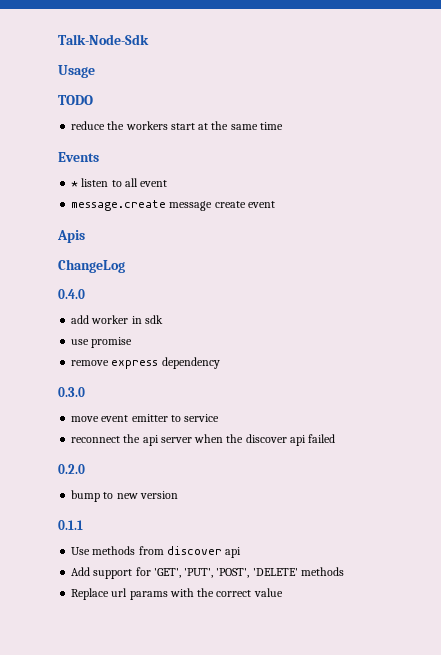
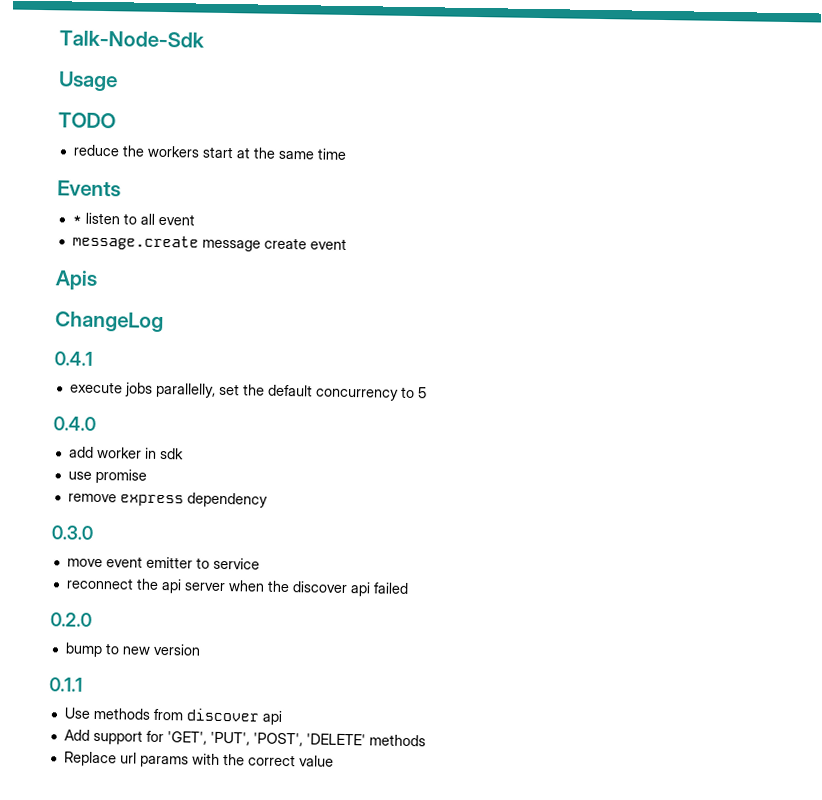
(125, 266) none -> [54,351,93,366] [69,381,427,401] // 0.4.1 // execute jobs parallelly, set the default concurrency to 5

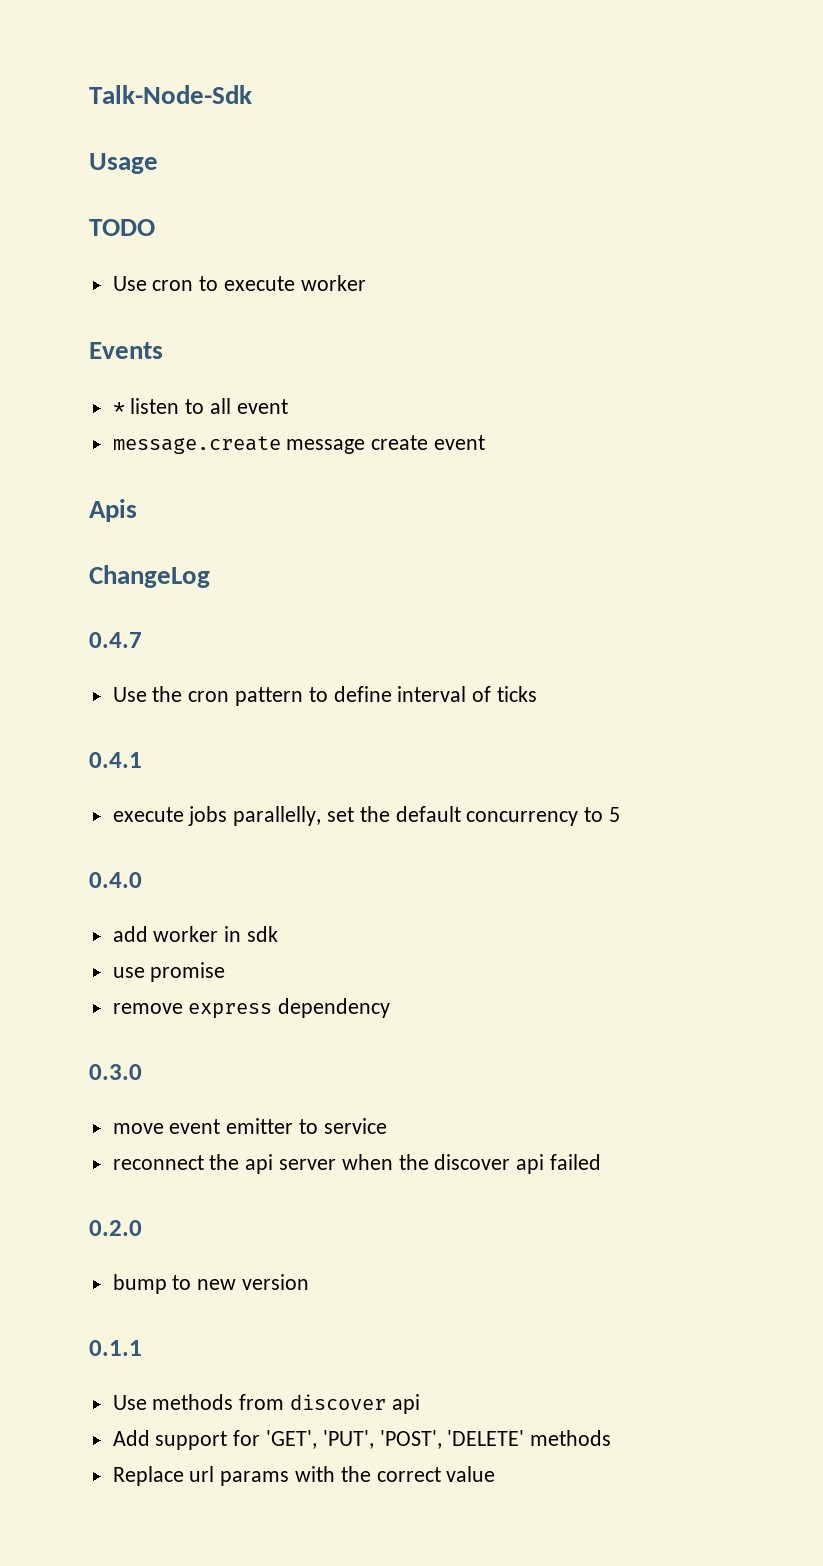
[72,144,347,160] reduce the workers start at the same time -> [112,275,366,291] Use cron to execute worker
(164, 322) none -> [89,632,142,648] [112,686,538,706] // 0.4.7 // Use the cron pattern to define interval of ticks

